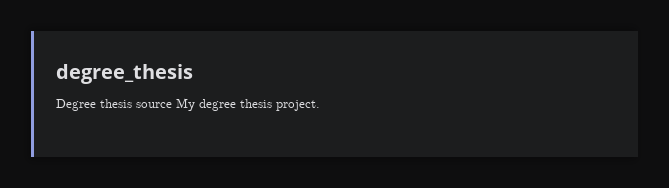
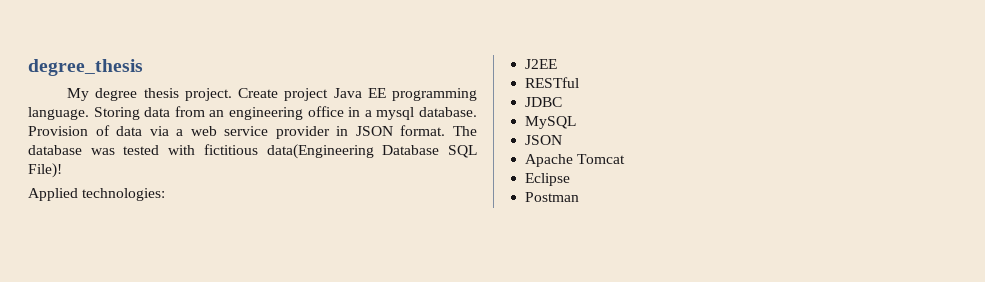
[56,99,172,111] Degree thesis source -> (143, 67) none
(320, 105) none -> [238,88,477,101] [28,106,478,120] [28,125,477,139] [28,144,477,159] [28,163,62,178] [28,188,166,201] [525,59,558,69] [525,77,580,88] [525,97,563,107] [525,116,577,129] [525,135,563,145] [525,154,626,167] [525,173,571,186] [525,192,580,202] Create project Java EE programming language. Storing data from an engineering office in a mysql database. Provision of data via a web service provider in JSON format. The database was tested with fictitious data(Engineering Database SQL File)! // Applied technologies: // J2EE // RESTful // JDBC // MySQL // JSON // Apache Tomcat // Eclipse // Postman

